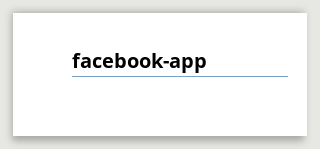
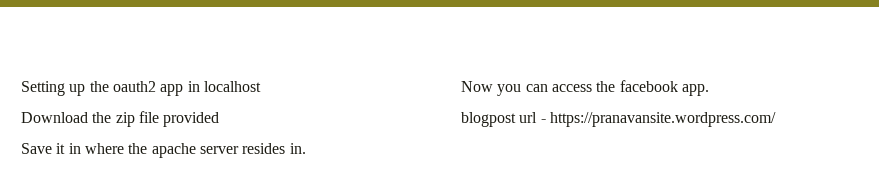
[72,53,207,73] facebook-app -> [21,81,261,96] [21,111,220,127] [21,143,306,158] [461,80,709,96] [461,112,776,127] Setting up the oauth2 app in localhost // Download the zip file provided // Save it in where the apache server resides in. // Now you can access the facebook app. // blogpost url - https://pranavansite.wordpress.com/

